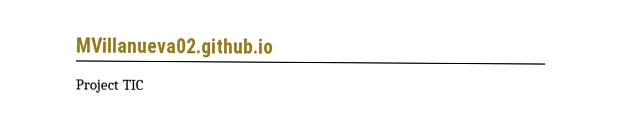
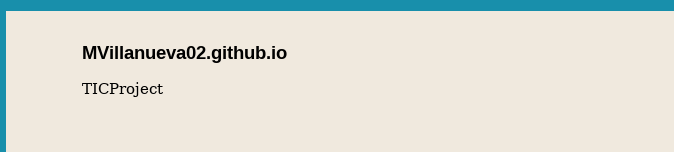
[75,79,144,93] Project TIC -> [82,82,163,97] TICProject

